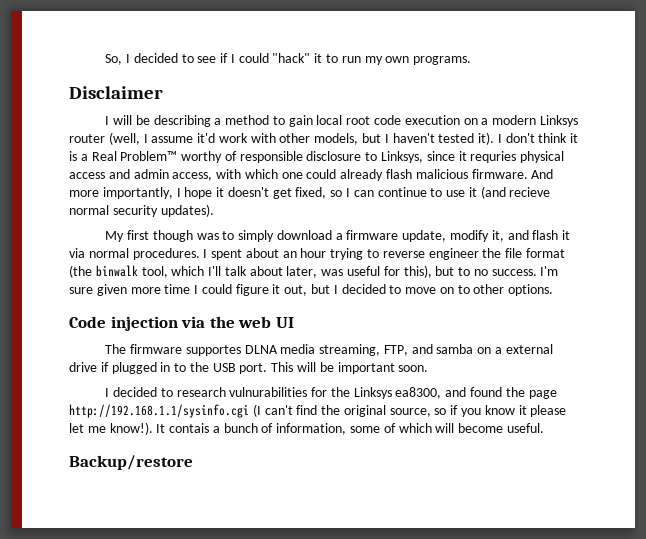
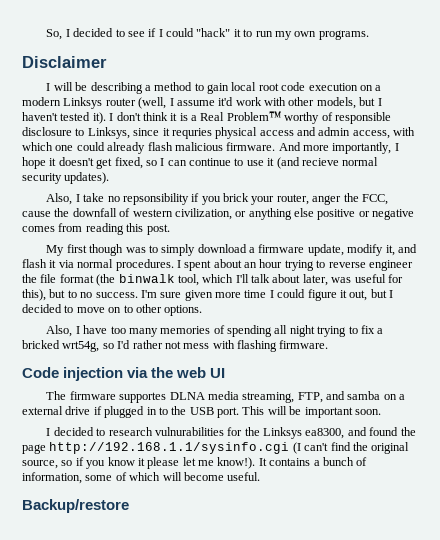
(214, 210) none -> [46,193,388,205] [22,208,415,220] [22,223,170,235] // Also, I take no repsonsibility if you brick your router, anger the FCC, cause the downfall of western civilization, or anything else positive or negative comes from reading this post.
(554, 290) none -> [46,325,384,337] [22,340,329,352] // Also, I have too many memories of spending all night trying to fix a bricked wrt54g, so I'd rather not mess with flashing firmware.
[169,423,210,433] contais -> [269,458,311,466] contains

